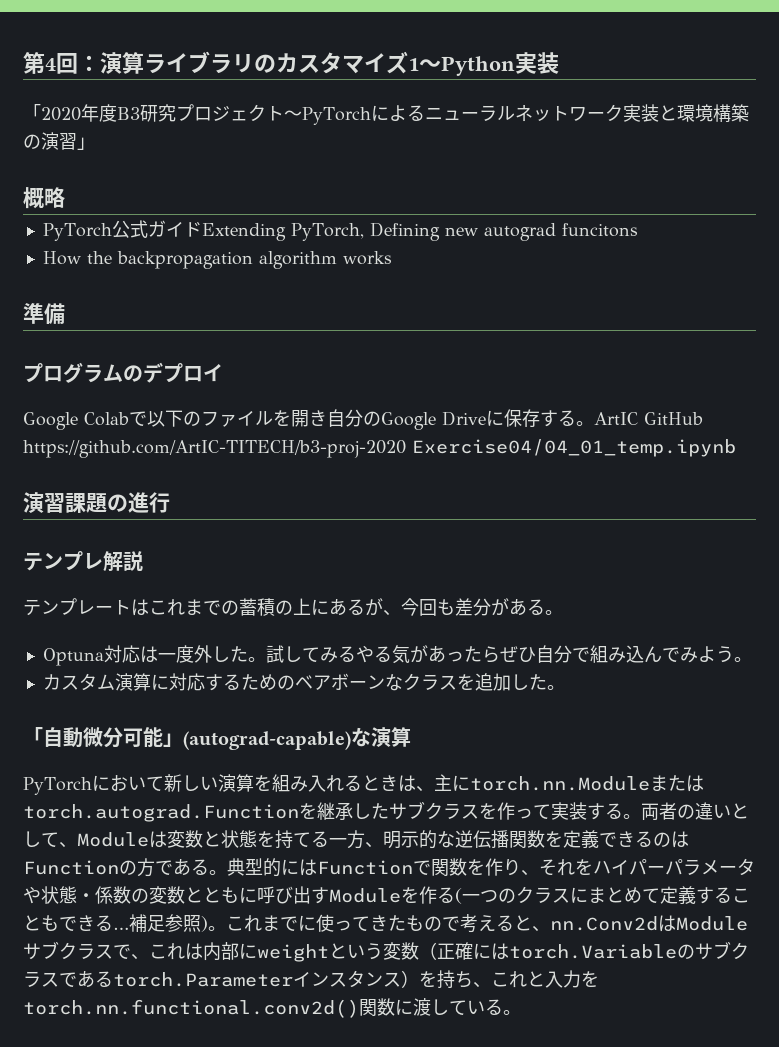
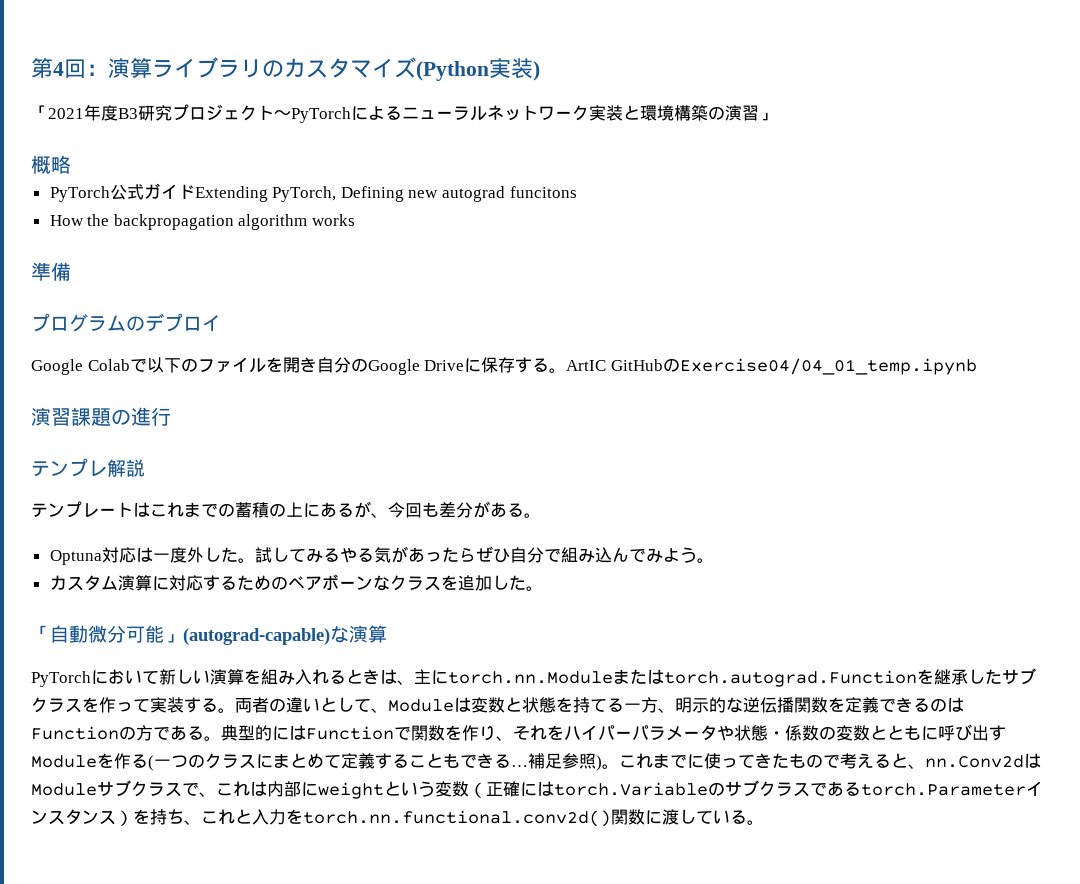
[408,52,559,76] [23,104,81,121] 1〜Python実装 // 「2020 -> [416,58,540,81] [31,105,84,119] (Python実装) // 「2021
[23,440,406,458] https://github.com/ArtIC-TITECH/b3-proj-2020 -> [662,358,680,372] の

